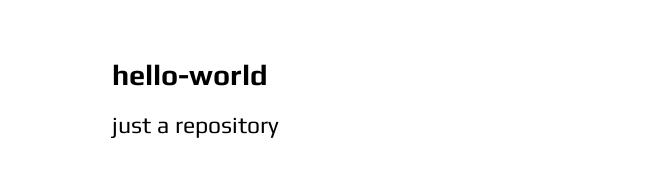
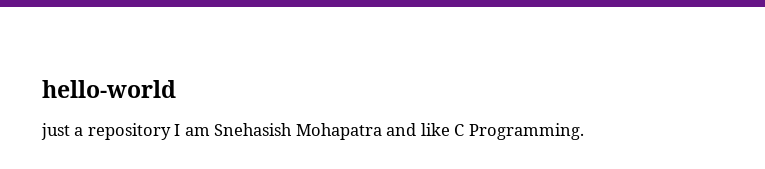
(280, 127) none -> [174,123,584,140] I am Snehasish Mohapatra and like C Programming.

